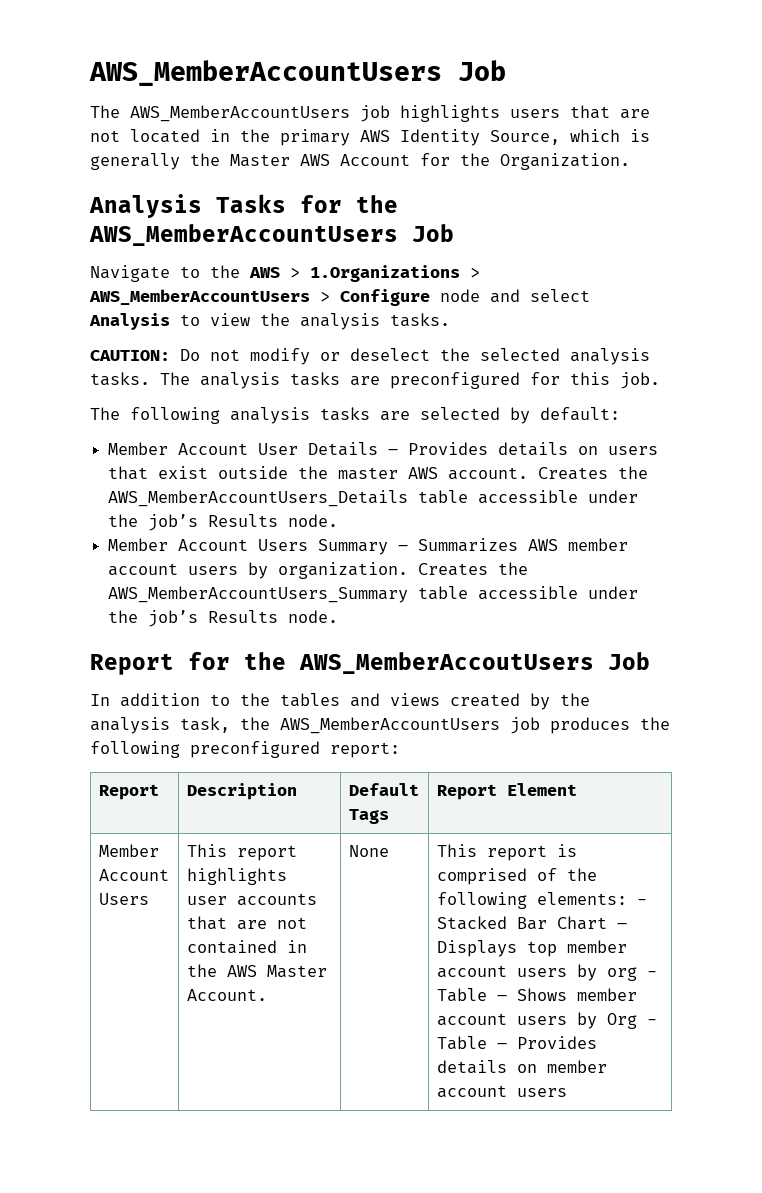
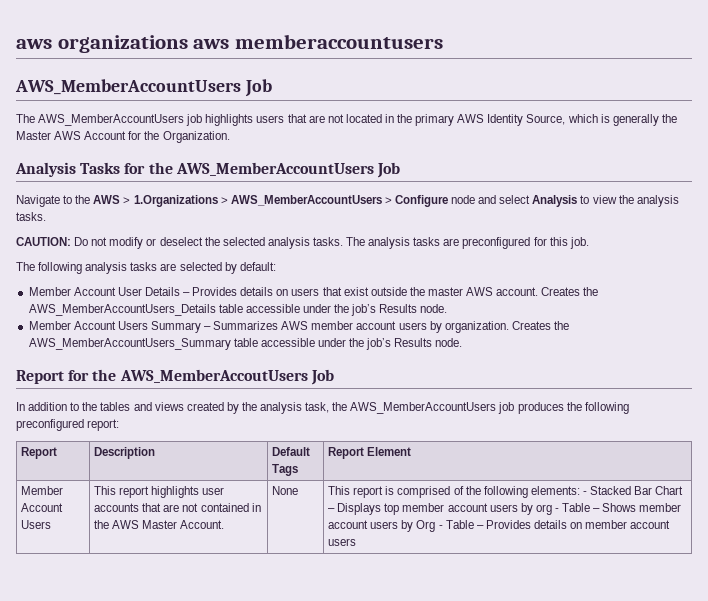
(89, 73) none -> [16,34,444,53] aws organizations aws memberaccountusers //

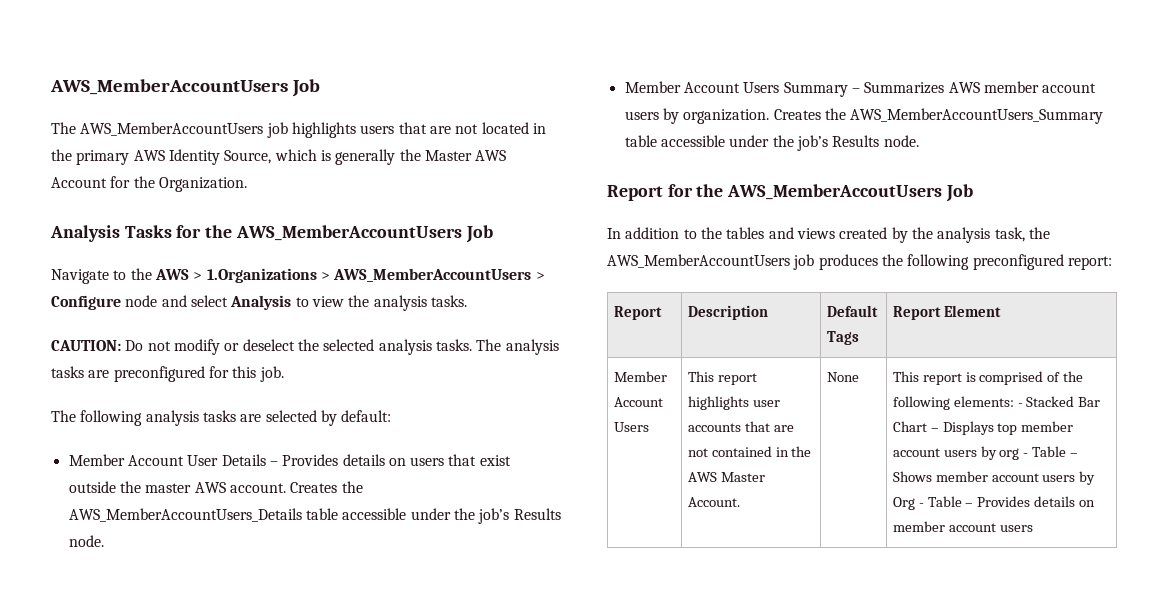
[16,34,444,53] aws organizations aws memberaccountusers // -> (50, 87) none

